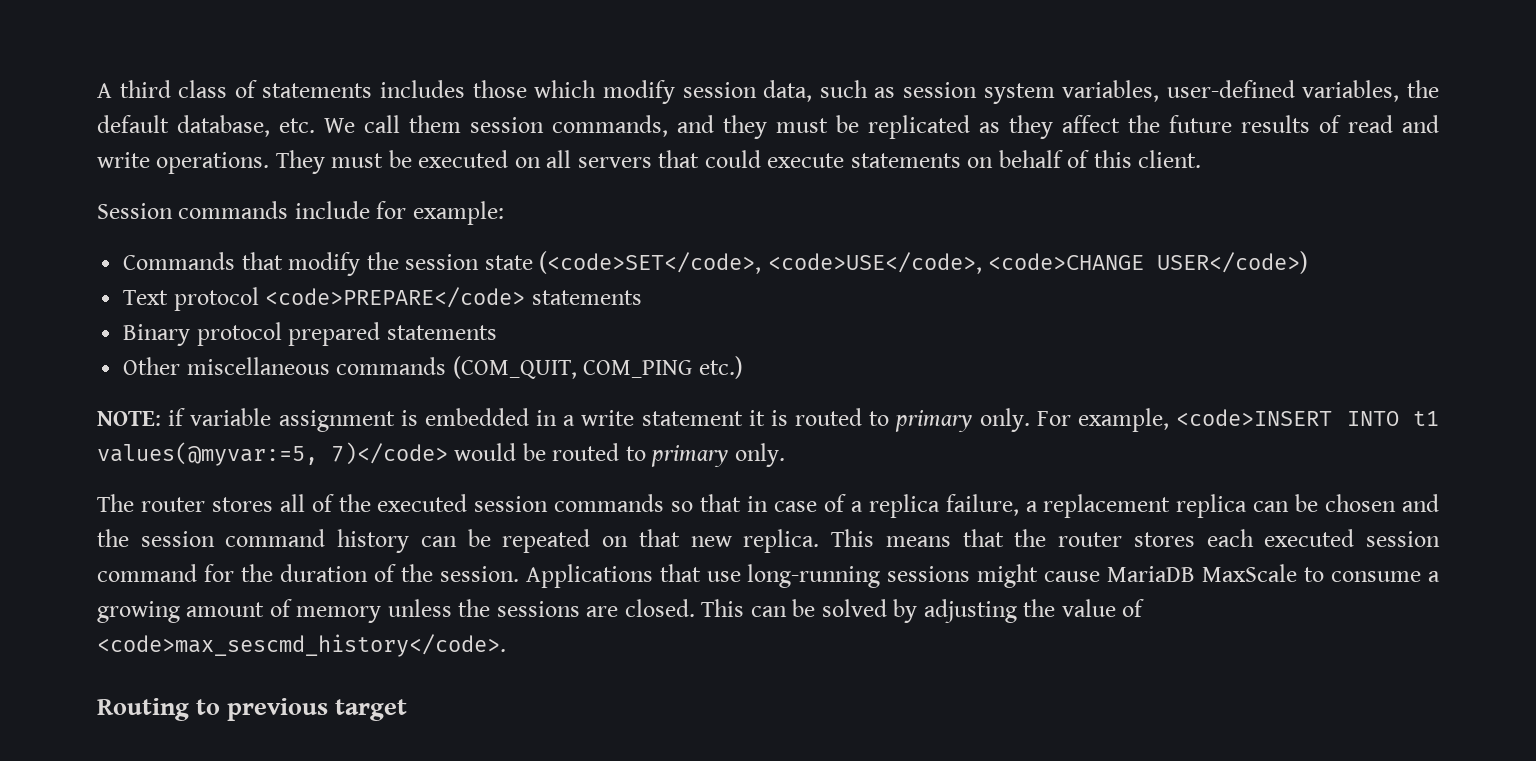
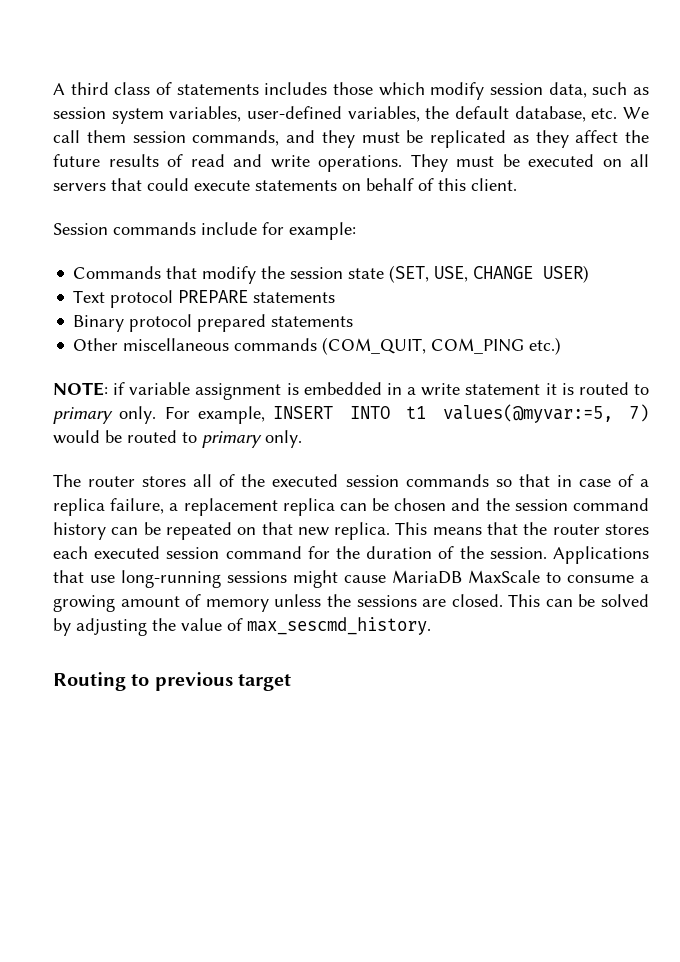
[539,251,1309,274] (<code>SET</code>, <code>USE</code>, <code>CHANGE USER</code>) -> [389,265,590,283] (SET, USE, CHANGE USER)
[265,287,526,308] <code>PREPARE</code> -> [178,290,249,303] PREPARE
[1176,409,1333,426] <code>INSERT -> [273,406,333,419] INSERT
[331,442,448,465] 7)</code> -> [629,404,649,422] 7)
[97,634,506,657] <code>max_sescmd_history</code>. -> [247,617,431,635] max_sescmd_history.

